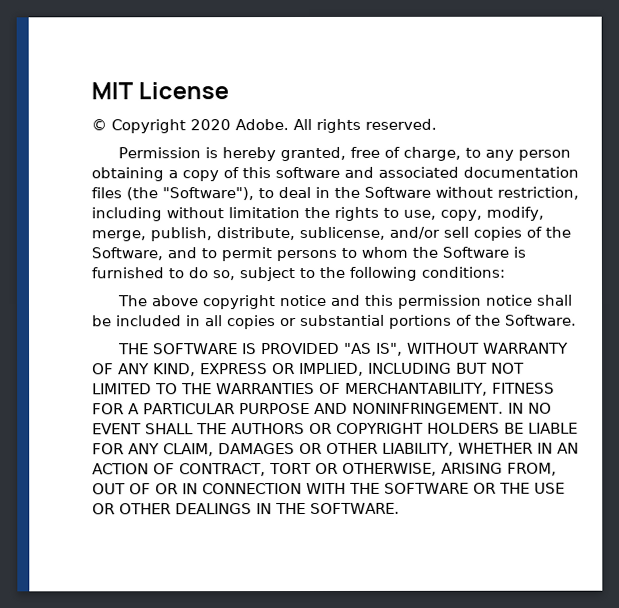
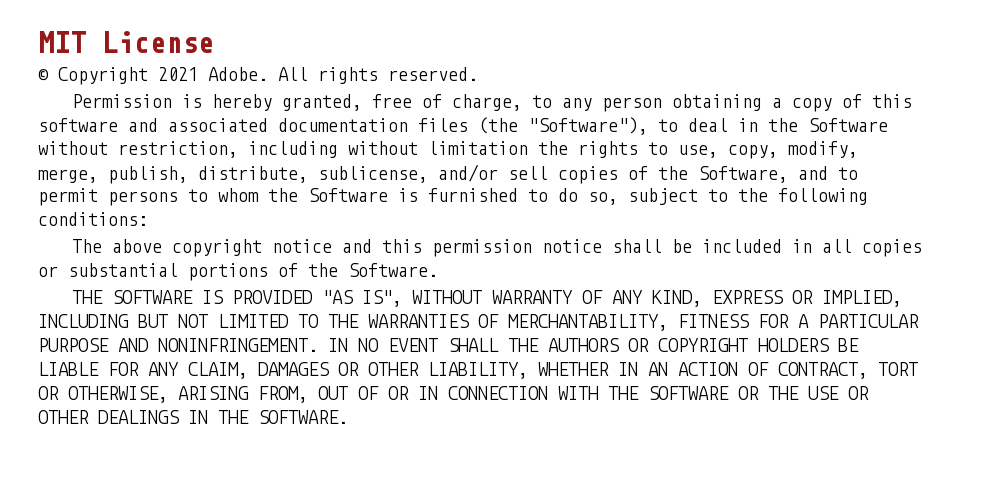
[190,119,231,131] 2020 -> [158,67,198,81] 2021

